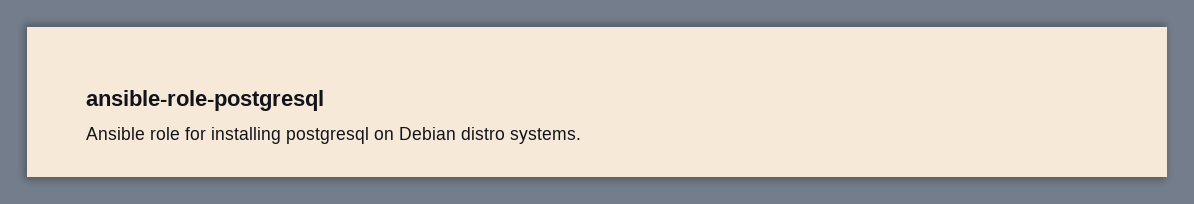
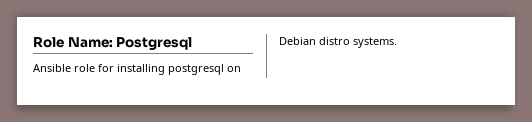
[86,90,324,111] ansible-role-postgresql -> [33,37,193,50] Role Name: Postgresql

